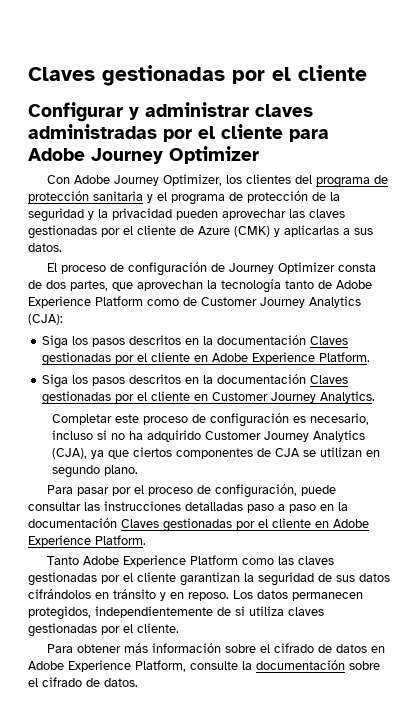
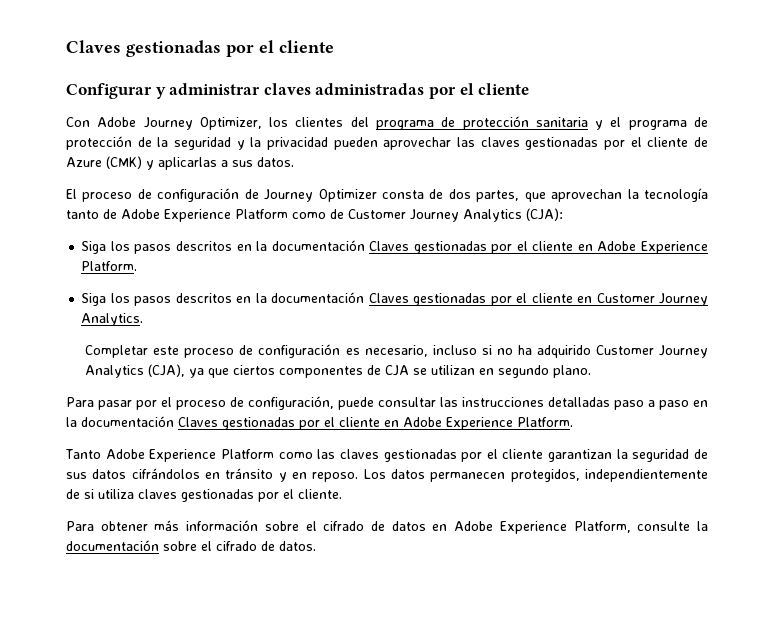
[289,129,329,142] [28,146,259,164] para Adobe Journey Optimizer -> (530, 89) none

